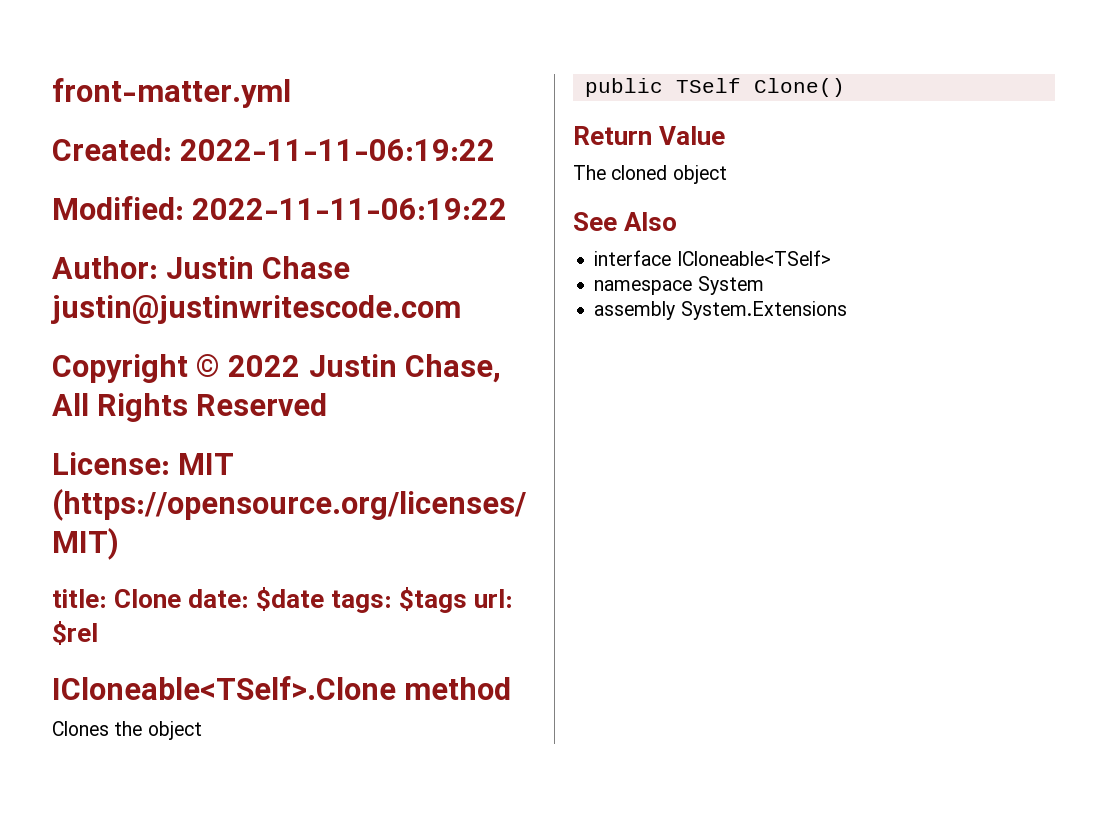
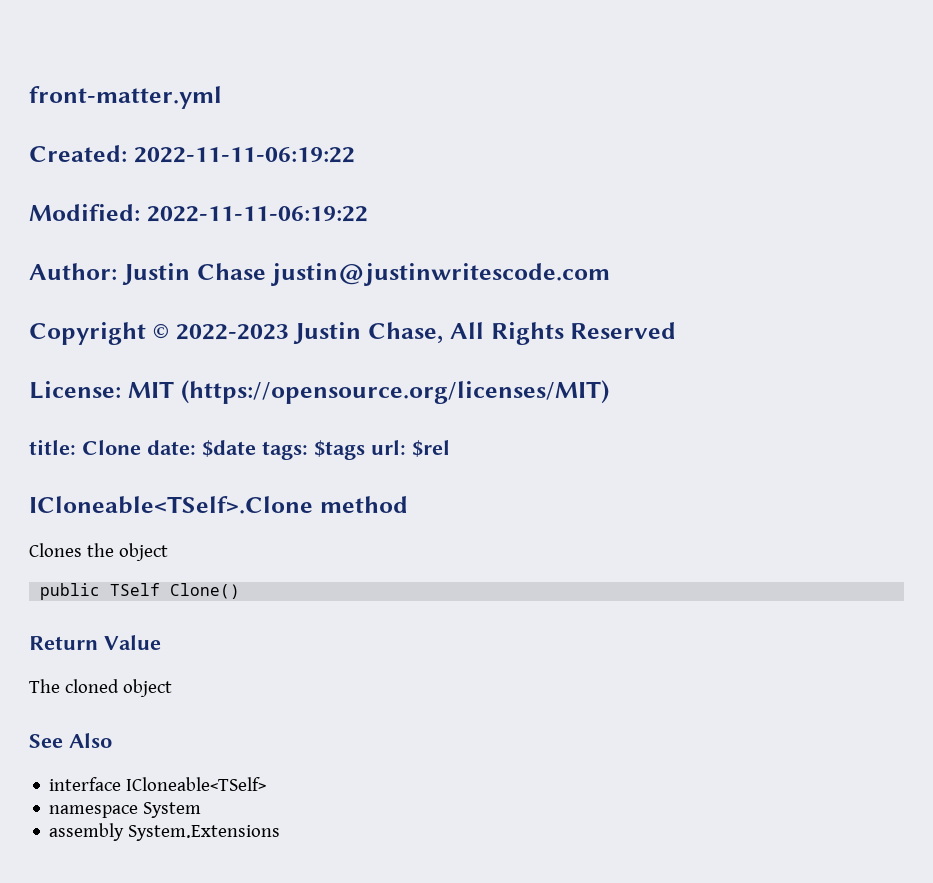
[228,355,301,377] 2022 -> [175,324,289,340] 2022-2023

